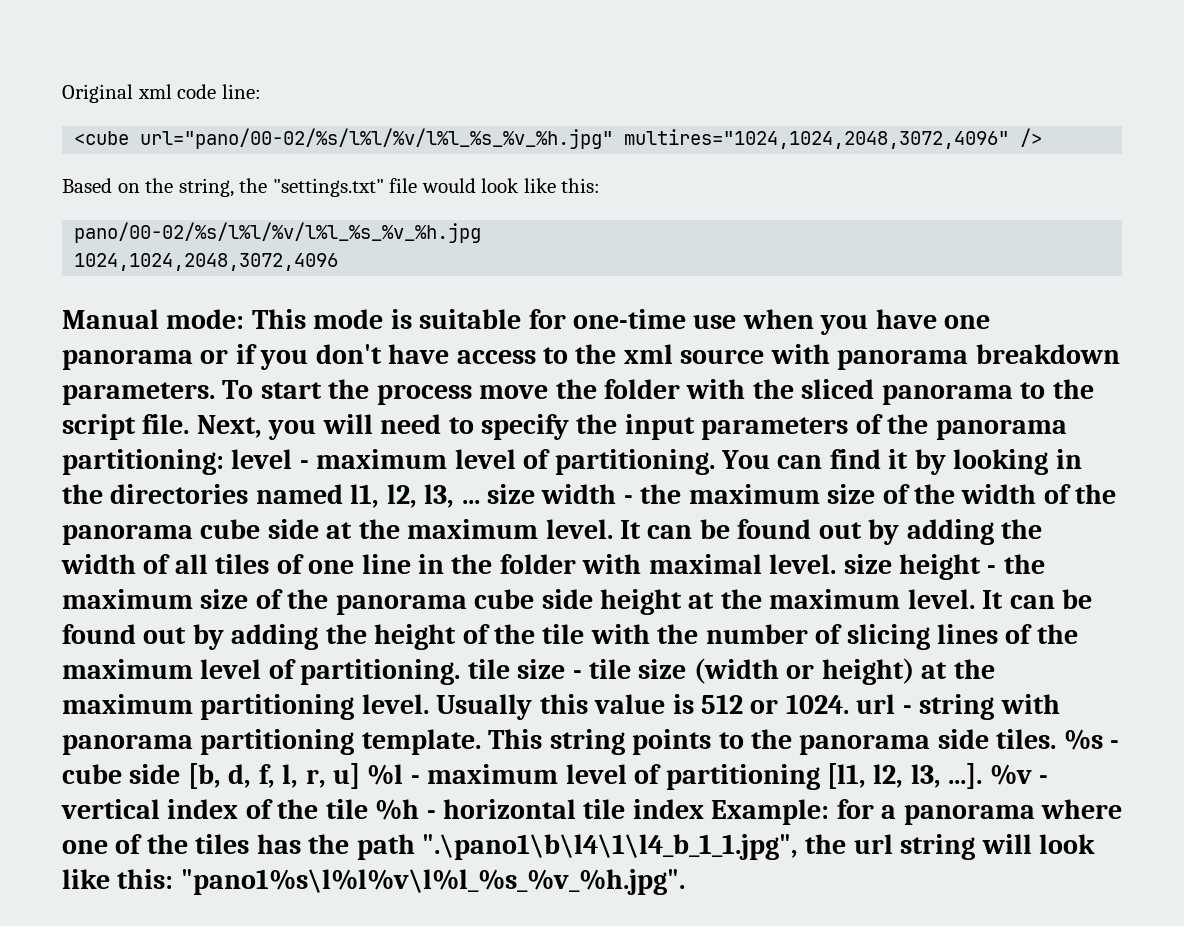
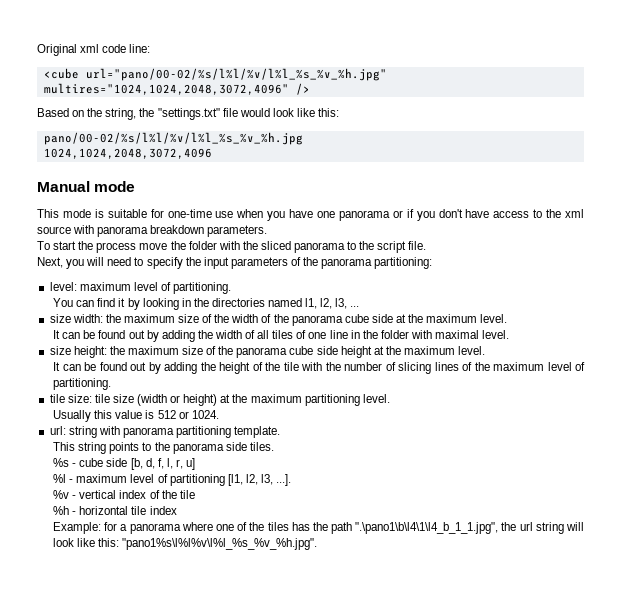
[166,309,245,329] mode: -> [94,181,136,192] mode //
(215, 393) none -> (268, 231) //
(190, 424) none -> (427, 245) //
[231,449,715,475] level - maximum level of partitioning. -> [49,282,232,294] // level: maximum level of partitioning. //
[486,484,633,504] size width - -> [49,314,103,323] // size width:
(613, 529) none -> (508, 318) //
[843,554,997,580] size height - -> [49,346,107,358] // size height:
(975, 599) none -> (486, 350) //
[467,659,582,679] tile size - -> [49,394,92,403] // tile size:
(429, 704) none -> (390, 398) //
[856,694,912,714] url - -> [49,426,66,435] // url:
(481, 742) none -> (281, 432) //
(1057, 739) none -> (274, 446) //
(360, 776) none -> (196, 464) //
(983, 776) none -> (292, 480) //
(368, 809) none -> (195, 494) //
(704, 809) none -> (177, 510) //

